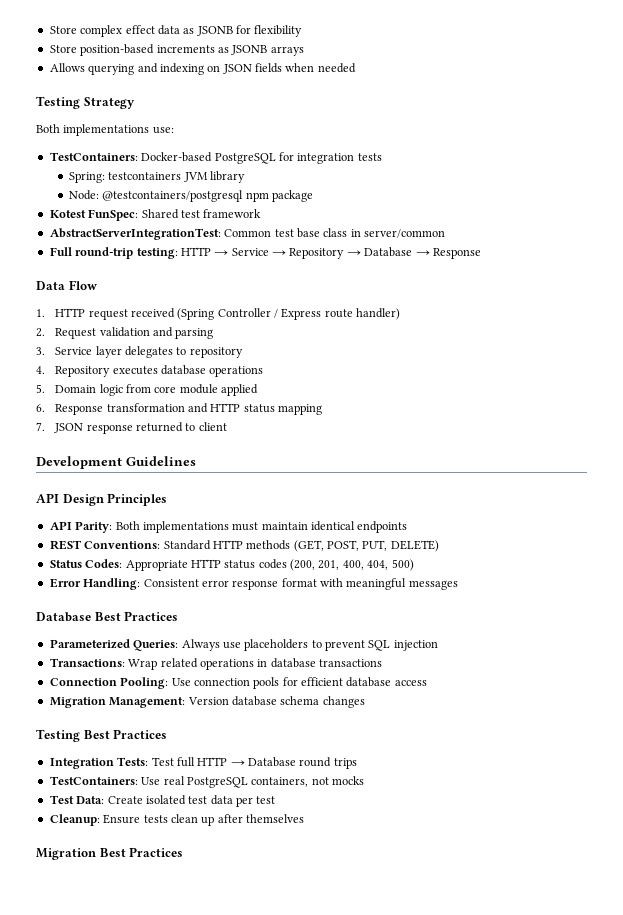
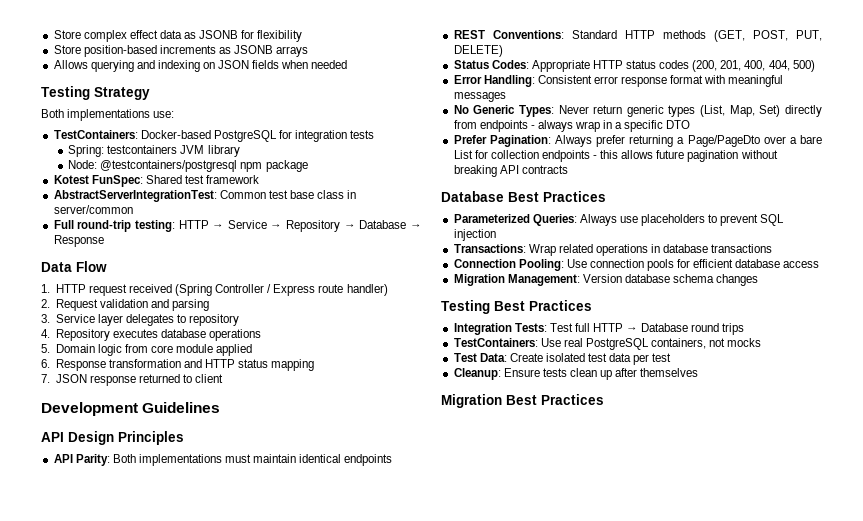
(458, 585) none -> [453,105,822,117] [453,120,691,132] [453,135,822,147] [453,150,778,162] [453,165,568,177] // No Generic Types: Never return generic types (List, Map, Set) directly from endpoints - always wrap in a specific DTO // Prefer Pagination: Always prefer returning a Page/PageDto over a bare List for collection endpoints - this allows future pagination without breaking API contracts

